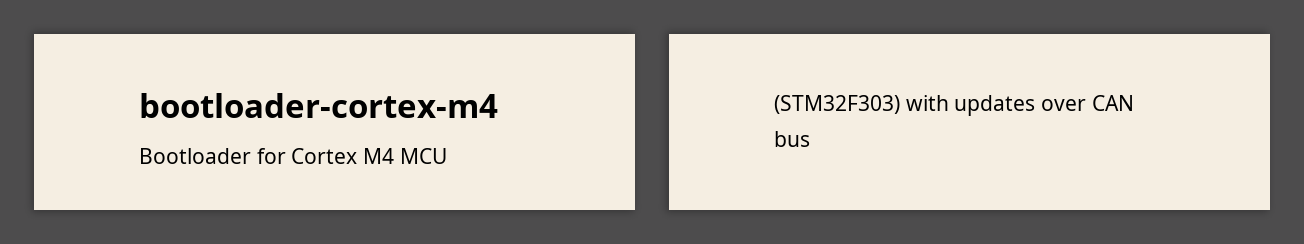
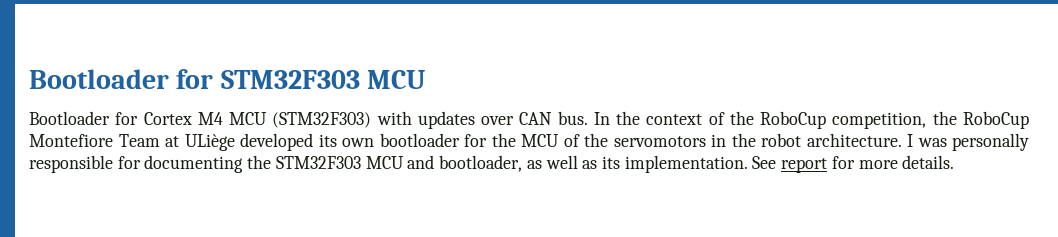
[139,93,498,118] bootloader-cortex-m4 -> [29,69,426,89] Bootloader for STM32F303 MCU
[774,131,810,147] bus -> [557,111,1030,129] [29,133,1029,151] [29,155,955,173] bus. In the context of the RoboCup competition, the RoboCup Montefiore Team at ULiège developed its own bootloader for the MCU of the servomotors in the robot architecture. I was personally responsible for documenting the STM32F303 MCU and bootloader, as well as its implementation. See report for more details.

